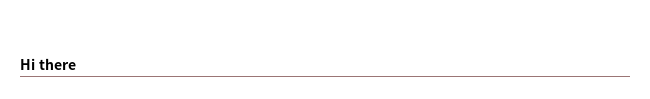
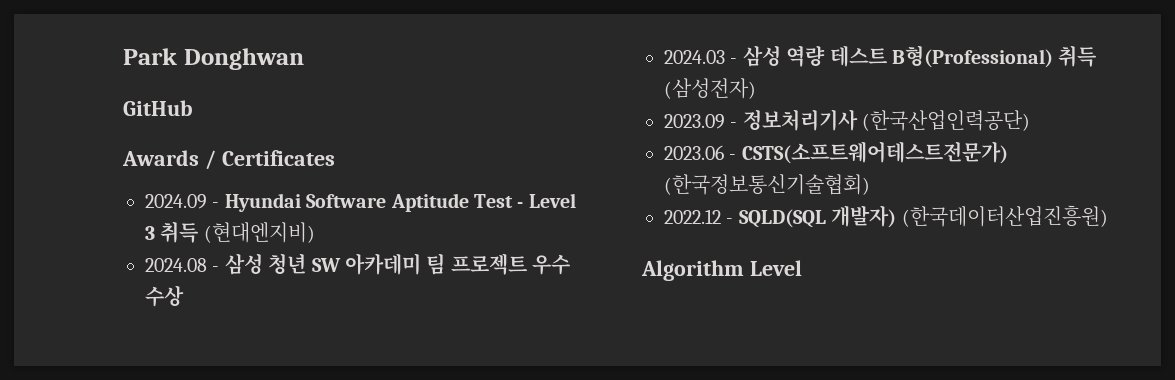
[20,58,76,70] Hi there -> [123,48,304,70] [123,100,193,116] [122,150,335,170] [145,193,576,212] [145,221,315,243] [145,253,571,275] [145,285,184,307] [664,45,1097,68] [664,78,756,99] [664,109,1031,131] [664,141,1008,164] [664,174,870,195] [664,205,1108,228] [641,260,802,281] Park Donghwan // GitHub // Awards / Certificates // 2024.09 - Hyundai Software Aptitude Test - Level 3 취득 (현대엔지비) // 2024.08 - 삼성 청년 SW 아카데미 팀 프로젝트 우수 수상 // 2024.03 - 삼성 역량 테스트 B형(Professional) 취득 (삼성전자) // 2023.09 - 정보처리기사 (한국산업인력공단) // 2023.06 - CSTS(소프트웨어테스트전문가) (한국정보통신기술협회) // 2022.12 - SQLD(SQL 개발자) (한국데이터산업진흥원) // Algorithm Level

